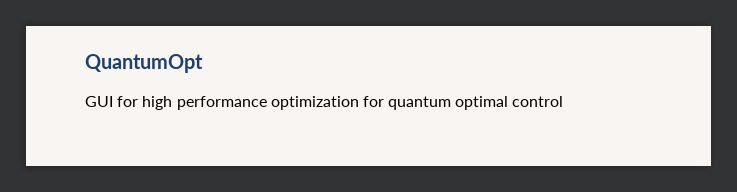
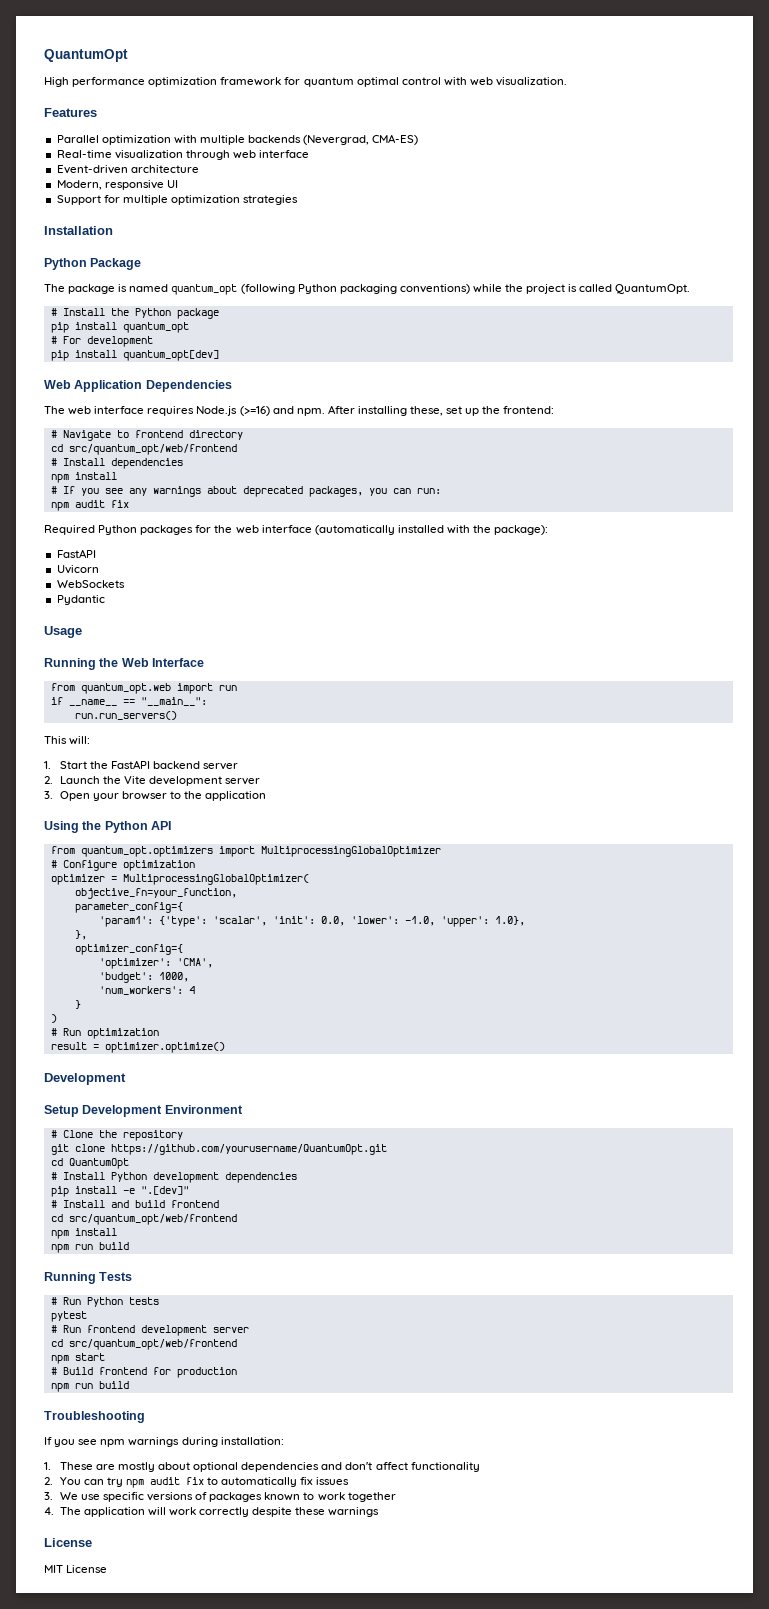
[85,54,203,73] [85,96,173,110] QuantumOpt // GUI for high -> [44,49,128,62] [44,77,69,87] QuantumOpt // High
(359, 103) none -> [220,77,282,86] framework
(564, 101) none -> [443,77,568,86] [44,108,97,117] [56,134,419,145] [56,150,310,160] [56,165,199,174] [56,180,178,190] [56,195,299,205] [44,226,113,235] [44,258,142,270] [44,284,691,295] [50,308,219,319] [50,322,189,333] [50,336,153,347] [50,350,219,361] [44,380,232,392] [44,405,555,416] [50,430,243,441] [50,444,237,455] [50,458,183,469] [50,472,117,483] [50,486,441,497] [50,500,129,511] [44,525,549,535] [56,549,96,558] [56,565,99,574] [56,580,125,588] [56,595,105,605] [44,626,82,638] [44,658,205,670] [50,683,237,694] [50,697,207,706] [74,711,177,720] [44,736,91,745] [44,760,239,770] [44,776,261,786] [44,791,267,801] [44,821,172,833] [50,846,441,857] [50,860,195,871] [50,874,309,885] [74,888,237,899] [74,902,183,913] [98,916,525,927] [74,930,87,940] [74,944,183,955] [98,958,213,969] [98,972,189,983] [98,986,195,995] [74,1000,81,1009] [50,1014,57,1023] [50,1028,159,1039] [50,1042,225,1053] [44,1073,126,1085] [44,1105,243,1117] [50,1130,183,1141] [50,1144,387,1155] [50,1158,129,1169] [50,1172,297,1183] [50,1186,189,1197] [50,1200,219,1208] [50,1214,237,1225] [50,1228,117,1239] [50,1242,129,1253] [44,1272,133,1284] [50,1297,159,1307] [50,1311,87,1322] [50,1325,249,1336] [50,1339,237,1350] [50,1353,105,1364] [50,1367,237,1378] [50,1381,129,1392] [44,1411,145,1423] [44,1437,284,1447] [44,1462,480,1472] [44,1477,350,1488] [44,1492,396,1502] [44,1507,380,1517] [44,1538,92,1547] [44,1565,108,1573] with web visualization. // Features // Parallel optimization with multiple backends (Nevergrad, CMA-ES) // Real-time visualization through web interface // Event-driven architecture // Modern, responsive UI // Support for multiple optimization strategies // Installation // Python Package // The package is named quantum_opt (following Python packaging conventions) while the project is called QuantumOpt. // # Install the Python package // pip install quantum_opt // # For development // pip install quantum_opt[dev] // Web Application Dependencies // The web interface requires Node.js (>=16) and npm. After installing these, set up the frontend: // # Navigate to frontend directory // cd src/quantum_opt/web/frontend // # Install dependencies // npm install // # If you see any warnings about deprecated packages, you can run: // npm audit fix // Required Python packages for the web interface (automatically installed with the package): // FastAPI // Uvicorn // WebSockets // Pydantic // Usage // Running the Web Interface // from quantum_opt.web import run // if __name__ == "__main__": // run.run_servers() // This will: // 1. Start the FastAPI backend server // 2. Launch the Vite development server // 3. Open your browser to the application // Using the Python API // from quantum_opt.optimizers import MultiprocessingGlobalOptimizer // # Configure optimization // optimizer = MultiprocessingGlobalOptimizer( // objective_fn=your_function, // parameter_config={ // 'param1': {'type': 'scalar', 'init': 0.0, 'lower': -1.0, 'upper': 1.0}, // }, // optimizer_config={ // 'optimizer': 'CMA', // 'budget': 1000, // 'num_workers': 4 // } // ) // # Run optimization // result = optimizer.optimize() // Development // Setup Development Environment // # Clone the repository // git clone https://github.com/yourusername/QuantumOpt.git // cd QuantumOpt // # Install Python development dependencies // pip install -e ".[dev]" // # Install and build frontend // cd src/quantum_opt/web/frontend // npm install // npm run build // Running Tests // # Run Python tests // pytest // # Run frontend development server // cd src/quantum_opt/web/frontend // npm start // # Build frontend for production // npm run build // Troubleshooting // If you see npm warnings during installation: // 1. These are mostly about optional dependencies and don't affect functionality // 2. You can try npm audit fix to automatically fix issues // 3. We use specific versions of packages known to work together // 4. The application will work correctly despite these warnings // License // MIT License

